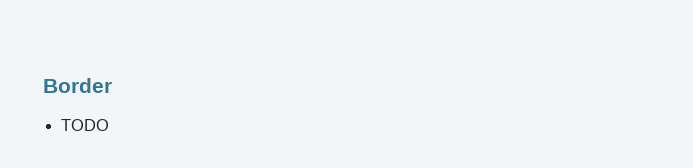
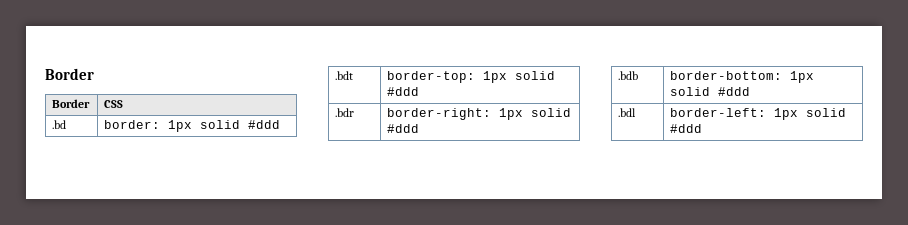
[43,78,112,93] [61,119,110,131] Border // TODO -> [45,68,94,80] [52,99,91,108] [104,100,124,108] [52,120,67,129] [104,120,281,132] [335,71,354,80] [387,71,556,83] [387,87,420,96] [335,108,355,117] [387,108,572,120] [387,124,420,133] [618,71,639,80] [670,71,815,83] [670,87,751,96] [618,108,637,117] [670,108,847,120] [670,124,703,133] Border // Border | CSS // .bd | border: 1px solid #ddd // .bdt | border-top: 1px solid #ddd // .bdr | border-right: 1px solid #ddd // .bdb | border-bottom: 1px solid #ddd // .bdl | border-left: 1px solid #ddd

